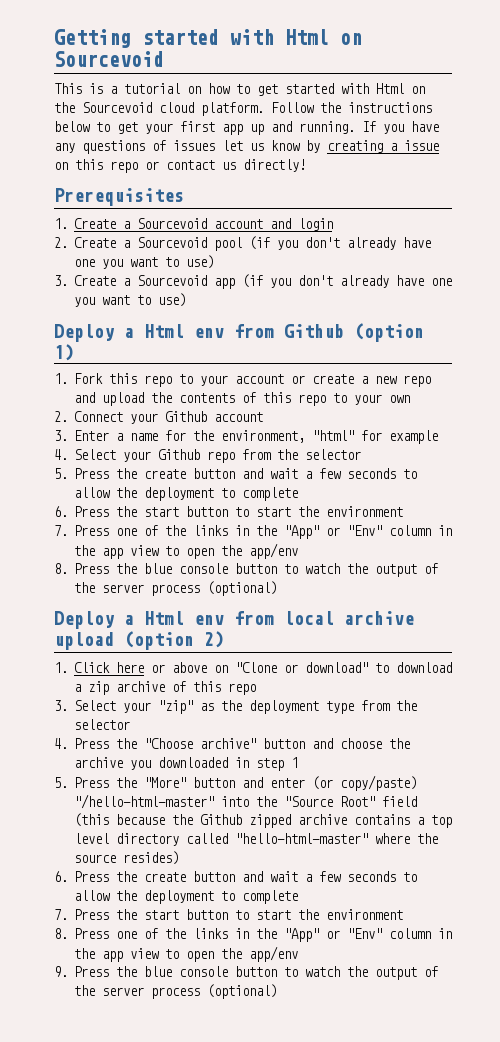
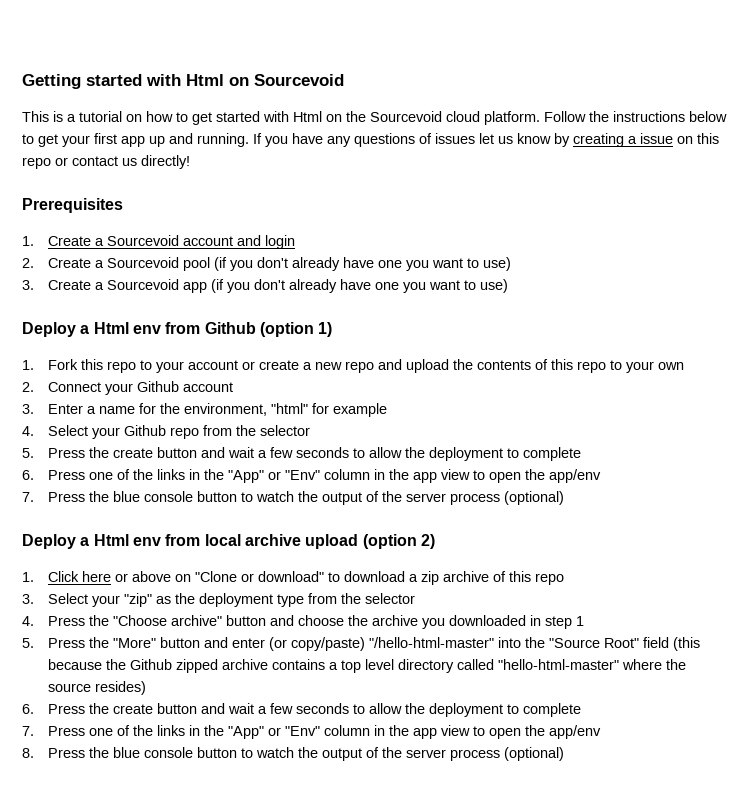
[115,506,403,517] [54,525,109,536] the start button to start the environment // 7. Press -> (86, 475) none
[54,563,68,574] 8. -> [22,492,34,502] 7.
[115,909,403,920] [54,928,109,939] the start button to start the environment // 8. Press -> (86, 731) none
[54,966,68,977] 9. -> [22,748,34,758] 8.

